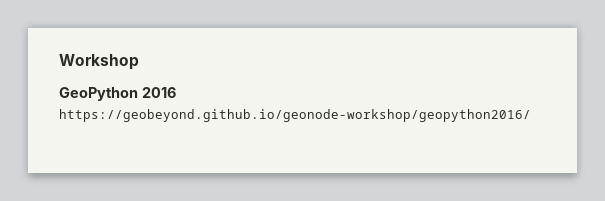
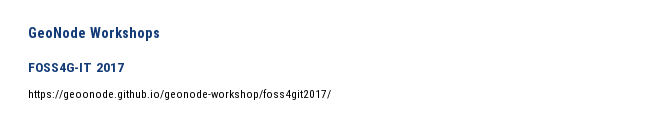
[59,54,139,70] [59,87,176,101] [59,109,531,122] Workshop // GeoPython 2016 // https://geobeyond.github.io/geonode-workshop/geopython2016/ -> [28,27,160,41] [28,63,124,72] [28,89,331,100] GeoNode Workshops // FOSS4G-IT 2017 // https://geoonode.github.io/geonode-workshop/foss4git2017/

